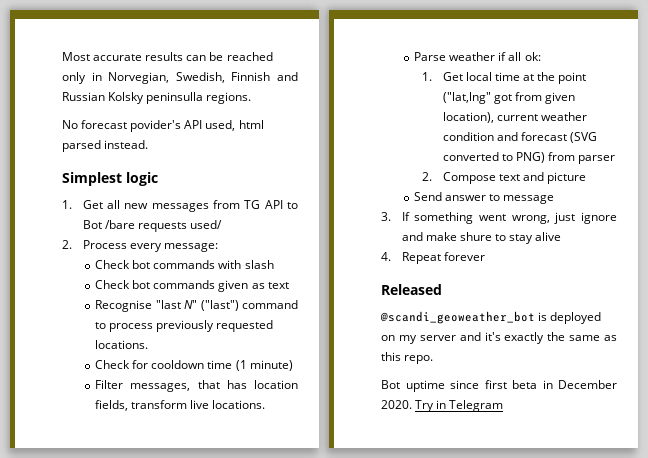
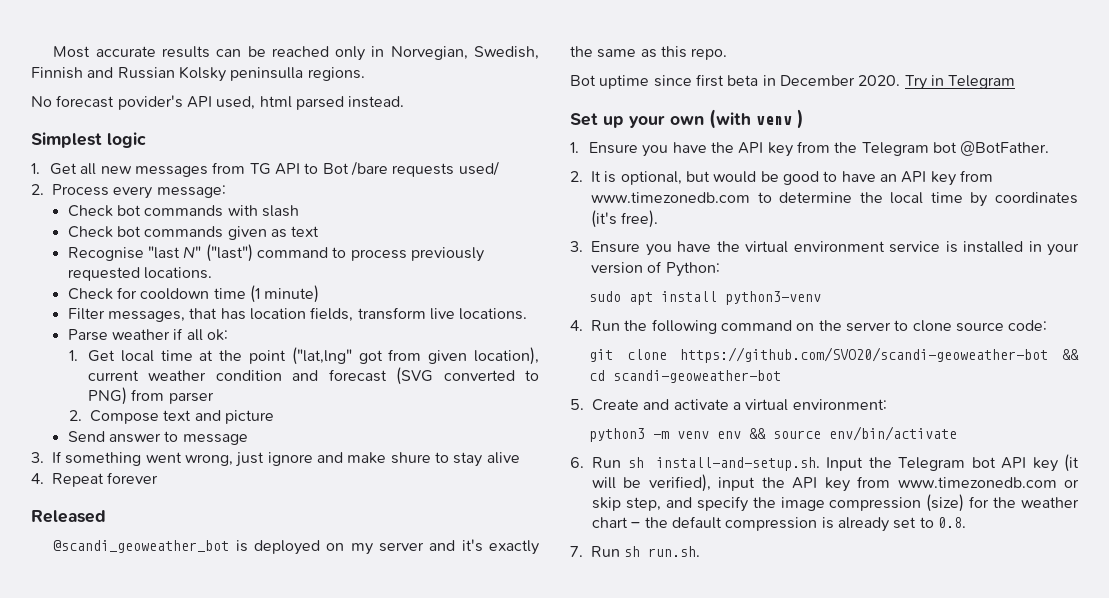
(504, 406) none -> [570,109,804,129] [570,141,1050,157] [570,170,993,186] [591,192,1078,207] [591,210,659,228] [570,241,1079,256] [591,261,720,277] [588,291,821,305] [570,319,1048,334] [588,347,1079,363] [588,370,781,383] [570,399,887,411] [588,426,957,442] [570,454,1079,472] [592,474,1079,492] [592,494,1079,512] [592,516,966,532] [570,546,701,557] // Set up your own (with venv ) // 1. Ensure you have the API key from the Telegram bot @BotFather. // 2. It is optional, but would be good to have an API key from www.timezonedb.com to determine the local time by coordinates (it's free). // 3. Ensure you have the virtual environment service is installed in your version of Python: // sudo apt install python3-venv // 4. Run the following command on the server to clone source code: // git clone https://github.com/SVO20/scandi-geoweather-bot && cd scandi-geoweather-bot // 5. Create and activate a virtual environment: // python3 -m venv env && source env/bin/activate // 6. Run sh install-and-setup.sh. Input the Telegram bot API key (it will be verified), input the API key from www.timezonedb.com or skip step, and specify the image compression (size) for the weather chart – the default compression is already set to 0.8. // 7. Run sh run.sh.

